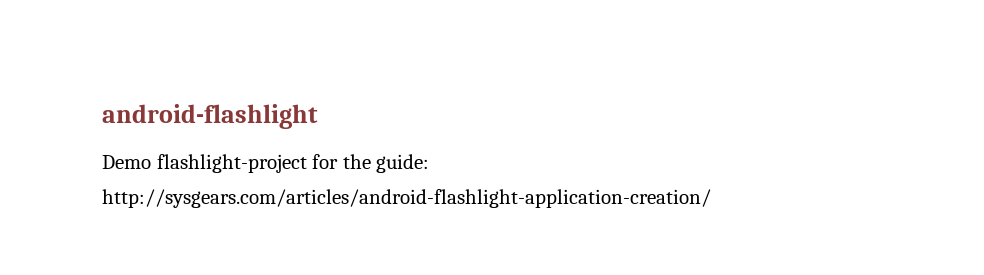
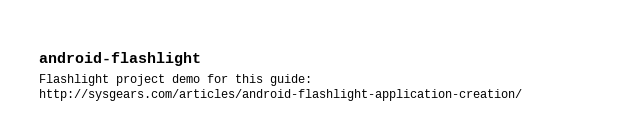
[102,154,371,173] Demo flashlight-project for the -> [39,74,263,86] Flashlight project demo for this

